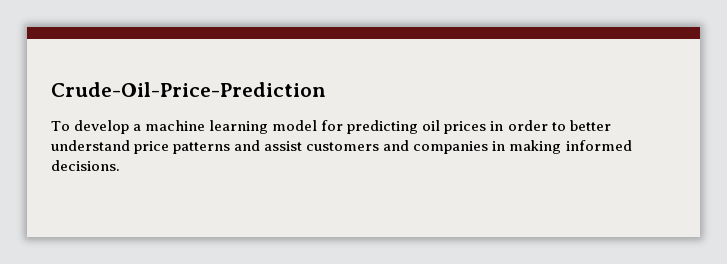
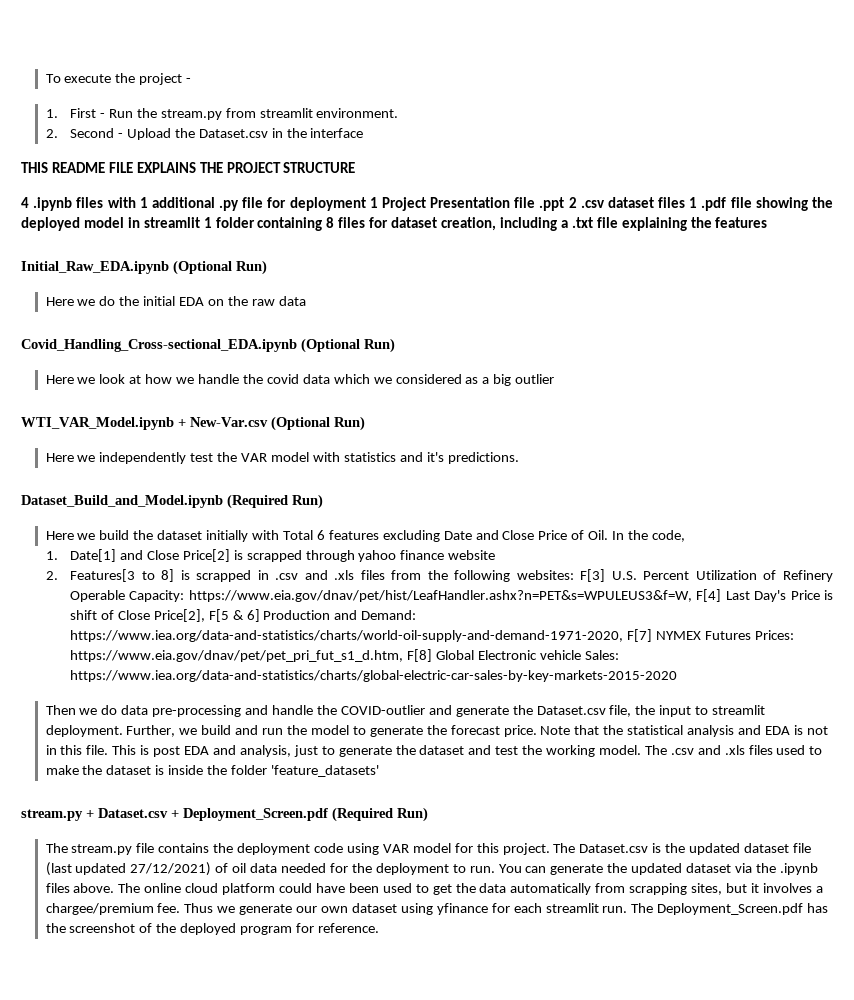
[51,82,326,97] [51,120,611,134] [51,140,632,154] [51,160,120,171] Crude-Oil-Price-Prediction // To develop a machine learning model for predicting oil prices in order to better understand price patterns and assist customers and companies in making informed decisions. -> [45,73,192,85] [45,108,399,120] [45,128,364,140] [21,162,356,173] [21,197,833,211] [21,217,768,231] [21,260,267,275] [45,296,306,306] [21,338,395,353] [45,374,555,386] [21,416,365,431] [45,452,519,464] [21,494,323,509] [45,530,685,542] [45,549,496,562] [45,569,834,582] [70,589,833,602] [70,609,417,622] [70,629,794,642] [70,649,619,662] [70,670,678,682] [45,705,766,717] [45,725,828,737] [45,745,823,757] [45,765,379,777] [21,807,428,822] [45,843,811,855] [45,862,818,876] [45,883,823,895] [45,903,829,915] [45,923,379,935] To execute the project - // 1. First - Run the stream.py from streamlit environment. // 2. Second - Upload the Dataset.csv in the interface // THIS README FILE EXPLAINS THE PROJECT STRUCTURE // 4 .ipynb files with 1 additional .py file for deployment 1 Project Presentation file .ppt 2 .csv dataset files 1 .pdf file showing the deployed model in streamlit 1 folder containing 8 files for dataset creation, including a .txt file explaining the features // Initial_Raw_EDA.ipynb (Optional Run) // Here we do the initial EDA on the raw data // Covid_Handling_Cross-sectional_EDA.ipynb (Optional Run) // Here we look at how we handle the covid data which we considered as a big outlier // WTI_VAR_Model.ipynb + New-Var.csv (Optional Run) // Here we independently test the VAR model with statistics and it's predictions. // Dataset_Build_and_Model.ipynb (Required Run) // Here we build the dataset initially with Total 6 features excluding Date and Close Price of Oil. In the code, // 1. Date[1] and Close Price[2] is scrapped through yahoo finance website // 2. Features[3 to 8] is scrapped in .csv and .xls files from the following websites: F[3] U.S. Percent Utilization of Refinery Operable Capacity: https://www.eia.gov/dnav/pet/hist/LeafHandler.ashx?n=PET&s=WPULEUS3&f=W, F[4] Last Day's Price is shift of Close Price[2], F[5 & 6] Production and Demand: https://www.iea.org/data-and-statistics/charts/world-oil-supply-and-demand-1971-2020, F[7] NYMEX Futures Prices: https://www.eia.gov/dnav/pet/pet_pri_fut_s1_d.htm, F[8] Global Electronic vehicle Sales: https://www.iea.org/data-and-statistics/charts/global-electric-car-sales-by-key-markets-2015-2020 // Then we do data pre-processing and handle the COVID-outlier and generate the Dataset.csv file, the input to streamlit deployment. Further, we build and run the model to generate the forecast price. Note that the statistical analysis and EDA is not in this file. This is post EDA and analysis, just to generate the dataset and test the working model. The .csv and .xls files used to make the dataset is inside the folder 'feature_datasets' // stream.py + Dataset.csv + Deployment_Screen.pdf (Required Run) // The stream.py file contains the deployment code using VAR model for this project. The Dataset.csv is the updated dataset file (last updated 27/12/2021) of oil data needed for the deployment to run. You can generate the updated dataset via the .ipynb files above. The online cloud platform could have been used to get the data automatically from scrapping sites, but it involves a chargee/premium fee. Thus we generate our own dataset using yfinance for each streamlit run. The Deployment_Screen.pdf has the screenshot of the deployed program for reference.

